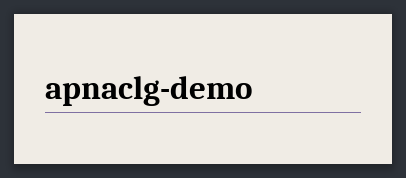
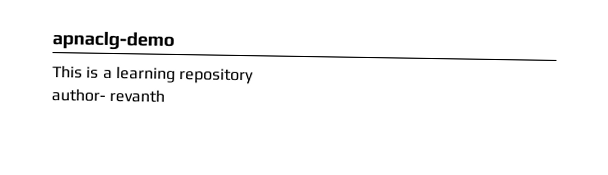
(252, 91) none -> [52,65,255,85] [51,88,166,103] // This is a learning repository // author- revanth

